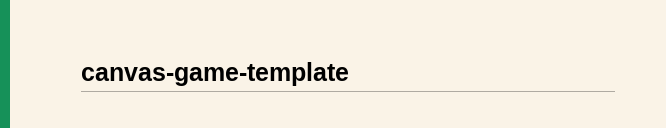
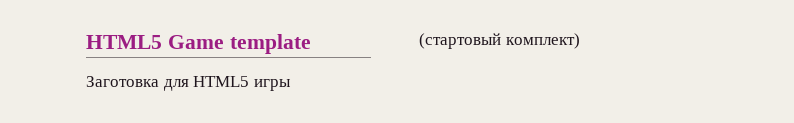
[81,62,349,86] canvas-game-template -> [86,34,311,54] [86,76,291,91] [419,33,580,49] HTML5 Game template // Заготовка для HTML5 игры (стартовый комплект)

